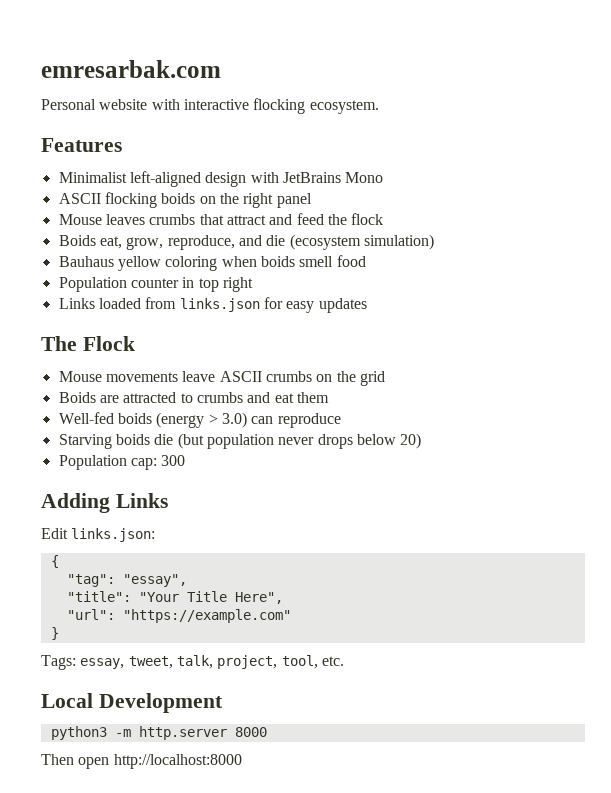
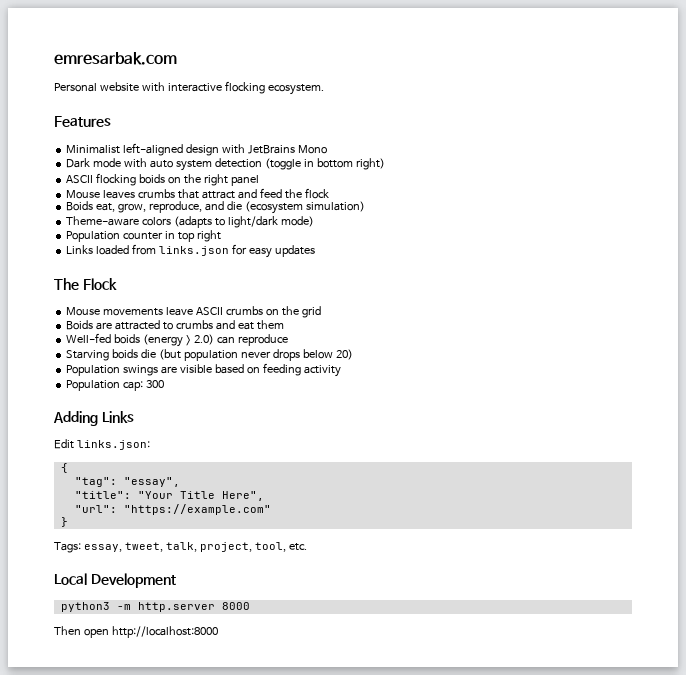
(384, 177) none -> [66,158,385,171] // Dark mode with auto system detection (toggle in bottom right)
[58,255,366,271] Bauhaus yellow coloring when boids smell food -> [66,216,314,228] Theme-aware colors (adapts to light/dark mode)
[221,412,247,428] 3.0) -> [193,334,214,345] 2.0)
(422, 441) none -> [66,363,341,377] // Population swings are visible based on feeding activity

